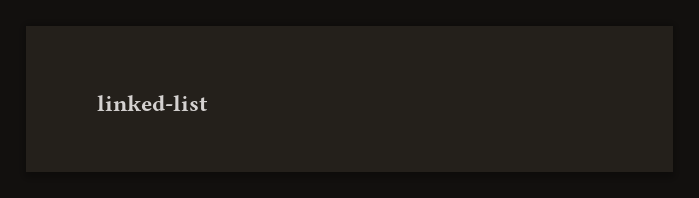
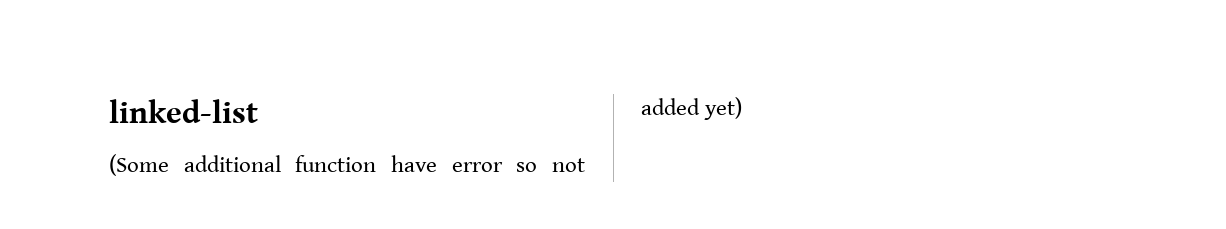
(208, 103) none -> [109,154,586,176] [641,97,743,120] // (Some additional function have error so not added yet)

